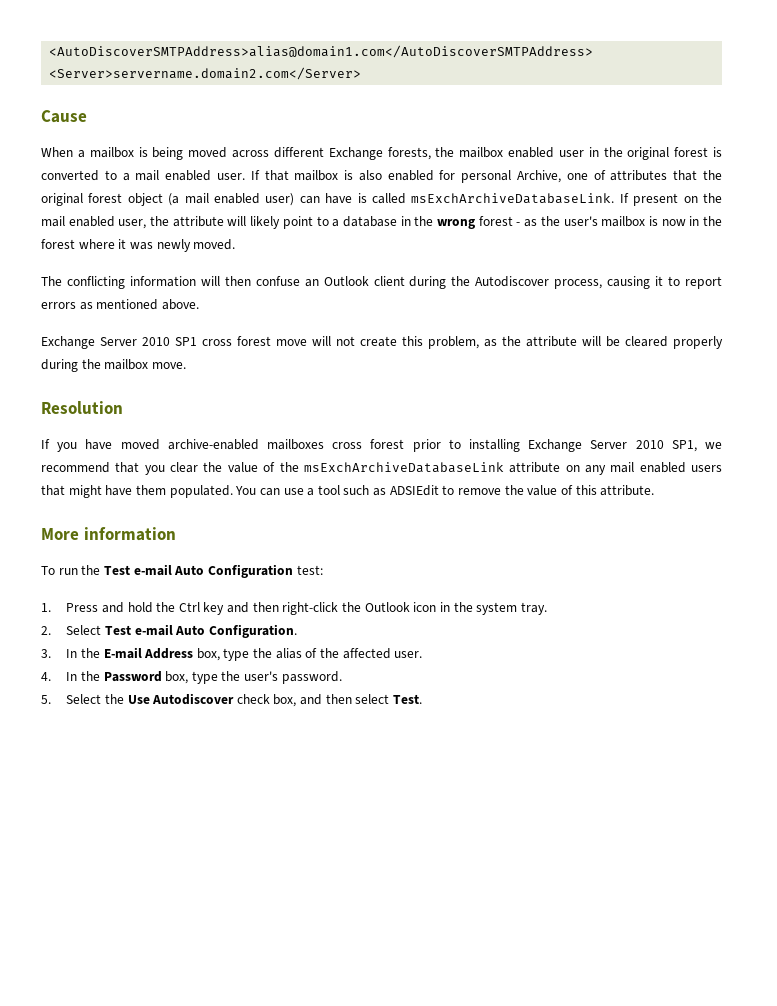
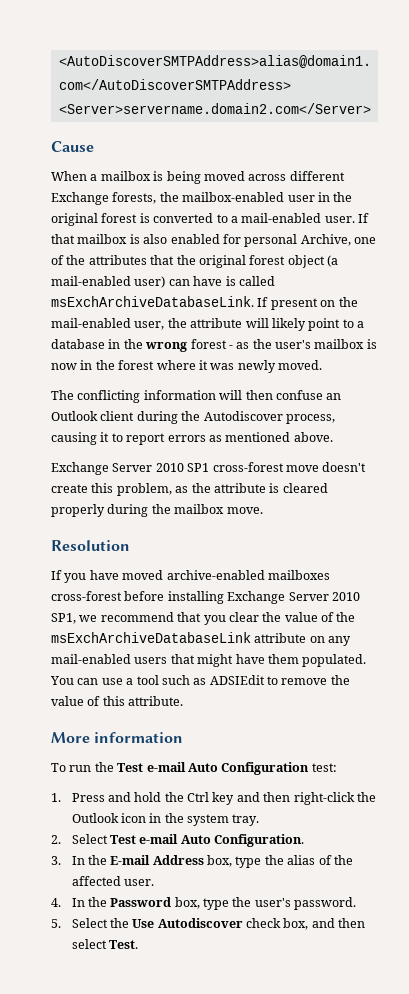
[459,147,554,158] mailbox enabled -> [182,192,285,202] mailbox-enabled
[135,170,212,181] mail enabled -> [241,213,322,223] mail-enabled
(606, 175) none -> [66,255,86,265] the
[184,193,260,204] mail enabled -> [51,276,131,286] mail-enabled
[41,216,115,227] mail enabled -> [51,318,131,328] mail-enabled
[202,336,355,346] cross forest move will not -> [212,462,367,472] cross-forest move doesn't
[582,336,620,347] will be -> [269,483,280,493] is
[332,439,461,452] cross forest prior to -> [51,591,165,601] cross-forest before
[610,462,686,473] mail enabled -> [51,654,131,664] mail-enabled

